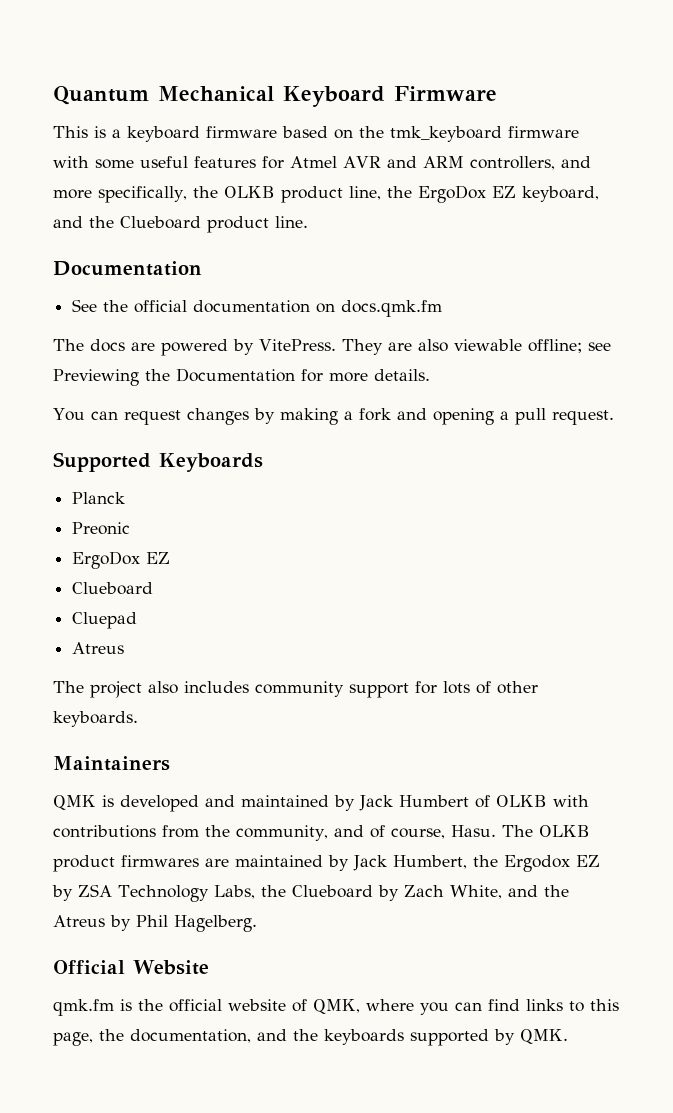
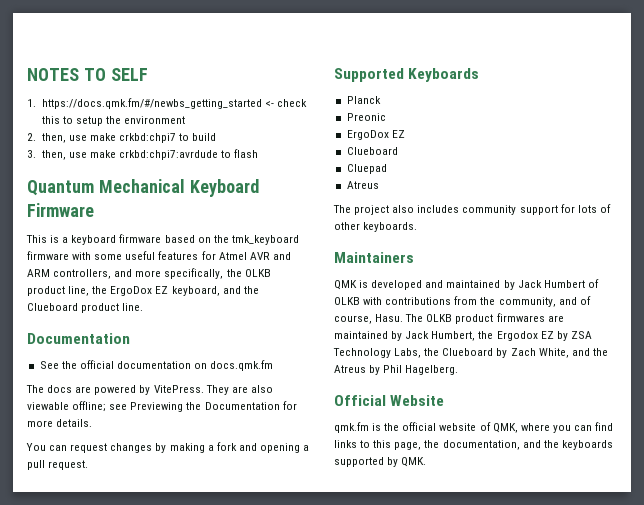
(53, 95) none -> [27,68,148,81] [27,98,307,109] [41,116,186,126] [27,133,217,143] [27,149,259,160] NOTES TO SELF // 1. https://docs.qmk.fm/#/newbs_getting_started <- check this to setup the environment // 2. then, use make crkbd:chpi7 to build // 3. then, use make crkbd:chpi7:avrdude to flash //

